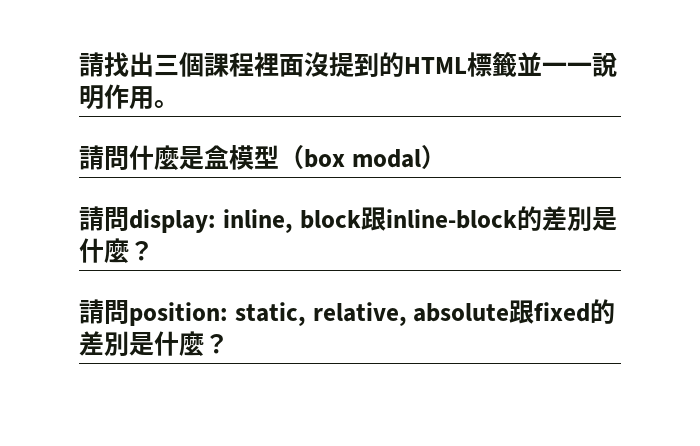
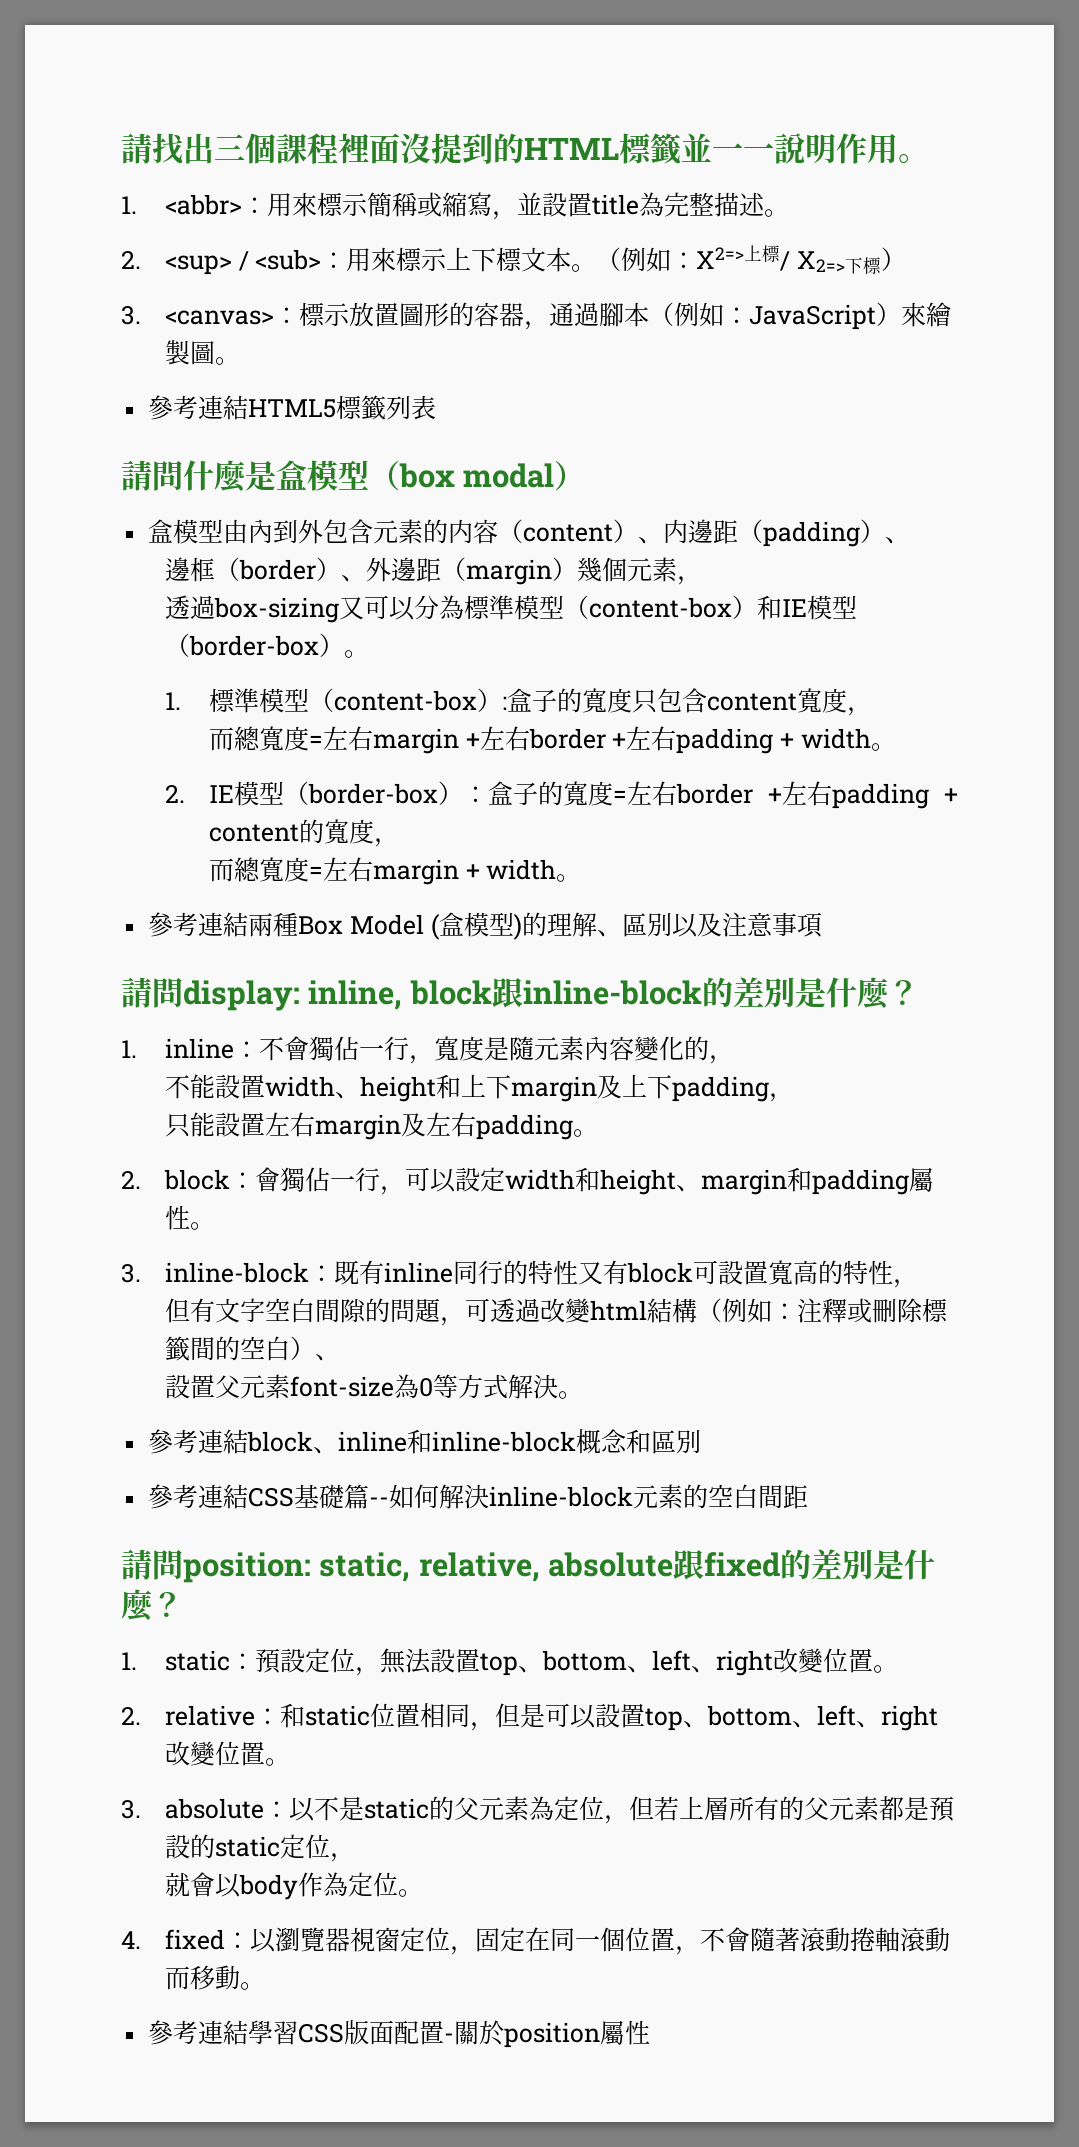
(179, 104) none -> [121,192,789,220] [121,245,907,275] [121,302,951,330] [164,340,240,365] [148,395,437,420] // 1. <abbr>：用來標示簡稱或縮寫，並設置title為完整描述。 // 2. <sup> / <sub>：用來標示上下標文本。（例如：X2=>上標/ X2=>下標） // 3. <canvas>：標示放置圖形的容器，通過腳本（例如：JavaScript）來繪製圖。 // 參考連結HTML5標籤列表
(446, 157) none -> [148,519,911,547] [164,557,702,585] [164,595,857,623] [164,633,369,658] [164,688,872,716] [208,726,896,754] [164,781,958,809] [208,819,399,847] [208,857,582,885] [148,912,822,940] // 盒模型由內到外包含元素的内容（content）、内邊距（padding）、 // 邊框（border）、外邊距（margin）幾個元素， // 透過box-sizing又可以分為標準模型（content-box）和IE模型（border-box）。 // 1.標準模型（content-box）:盒子的寬度只包含content寬度， // 而總寬度=左右margin +左右border +左右padding + width。 // 2. IE模型（border-box）：盒子的寬度=左右border +左右padding + content的寬度， // 而總寬度=左右margin + width。 // 參考連結兩種Box Model (盒模型)的理解、區別以及注意事項
(154, 251) none -> [121,1036,734,1064] [164,1074,794,1102] [164,1112,598,1140] [121,1167,934,1195] [164,1205,215,1230] [121,1260,918,1288] [164,1298,948,1326] [164,1336,340,1361] [164,1374,583,1399] [148,1429,702,1454] [148,1484,809,1509] // 1. inline：不會獨佔一行，寬度是隨元素內容變化的， // 不能設置width、height和上下margin及上下padding， // 只能設置左右margin及左右padding。 // 2. block：會獨佔一行，可以設定width和height、margin和padding屬性。 // 3. inline-block：既有inline同行的特性又有block可設置寬高的特性， // 但有文字空白間隙的問題，可透過改變html結構（例如：注釋或刪除標籤間的空白）、 // 設置父元素font-size為0等方式解決。 // 參考連結block、inline和inline-block概念和區別 // 參考連結CSS基礎篇--如何解決inline-block元素的空白間距
(229, 344) none -> [121,1648,898,1676] [121,1703,938,1731] [164,1741,290,1766] [121,1796,954,1824] [164,1834,355,1862] [164,1872,423,1900] [121,1927,950,1955] [164,1965,265,1990] [148,2020,651,2048] // 1. static：預設定位，無法設置top、bottom、left、right改變位置。 // 2. relative：和static位置相同，但是可以設置top、bottom、left、right改變位置。 // 3. absolute：以不是static的父元素為定位，但若上層所有的父元素都是預設的static定位， // 就會以body作為定位。 // 4. fixed：以瀏覽器視窗定位，固定在同一個位置，不會隨著滾動捲軸滾動而移動。 // 參考連結學習CSS版面配置-關於position屬性

